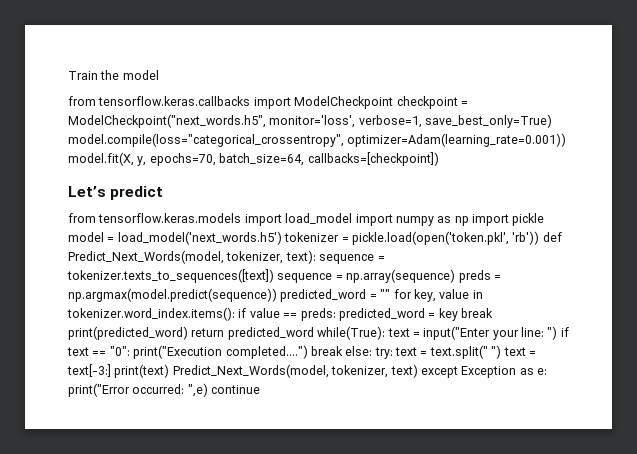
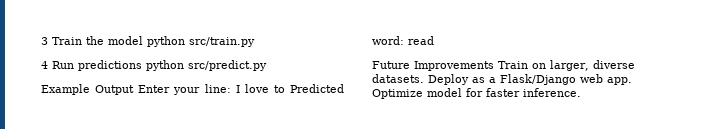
(68, 75) none -> [41,37,48,45] 3
[68,96,468,109] [68,114,553,128] [68,133,567,147] [68,152,439,166] [68,186,164,200] [68,213,545,226] [68,231,562,245] [68,250,385,264] [67,269,501,283] [68,288,483,302] [67,307,493,321] [68,326,569,340] [67,345,536,359] [67,364,547,378] [68,383,261,397] // from tensorflow.keras.callbacks import ModelCheckpoint checkpoint = ModelCheckpoint("next_words.h5", monitor='loss', verbose=1, save_best_only=True) model.compile(loss="categorical_crossentropy", optimizer=Adam(learning_rate=0.001)) model.fit(X, y, epochs=70, batch_size=64, callbacks=[checkpoint]) // Let’s predict // from tensorflow.keras.models import load_model import numpy as np import pickle model = load_model('next_words.h5') tokenizer = pickle.load(open('token.pkl', 'rb')) def Predict_Next_Words(model, tokenizer, text): sequence = tokenizer.texts_to_sequences([text]) sequence = np.array(sequence) preds = np.argmax(model.predict(sequence)) predicted_word = "" for key, value in tokenizer.word_index.items(): if value == preds: predicted_word = key break print(predicted_word) return predicted_word while(True): text = input("Enter your line: ") if text == "0": print("Execution completed....") break else: try: text = text.split(" ") text = text[-3:] print(text) Predict_Next_Words(model, tokenizer, text) except Exception as e: print("Error occurred: ",e) continue -> [147,36,255,47] [41,60,267,71] [41,84,344,95] [372,36,434,45] [372,60,635,71] [372,74,632,85] [372,88,581,99] python src/train.py // 4 Run predictions python src/predict.py // Example Output Enter your line: I love to Predicted word: read // Future Improvements Train on larger, diverse datasets. Deploy as a Flask/Django web app. Optimize model for faster inference.

